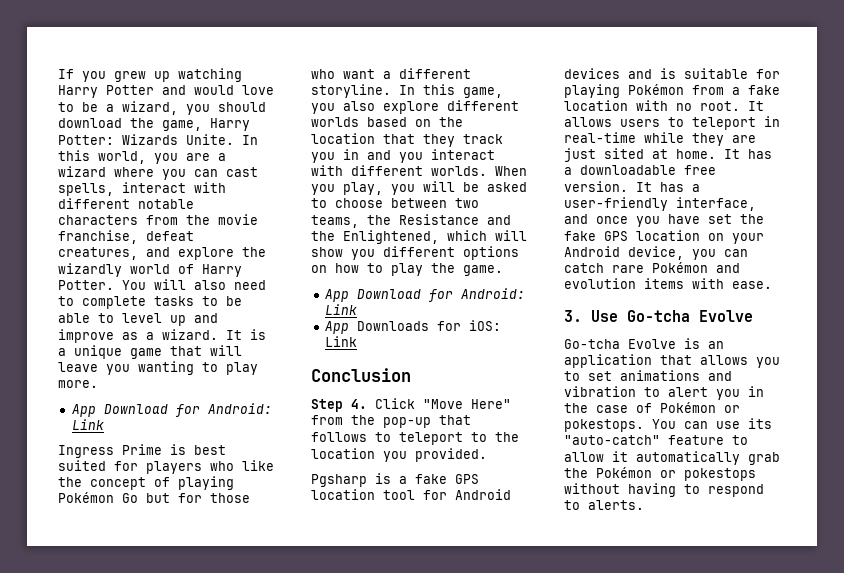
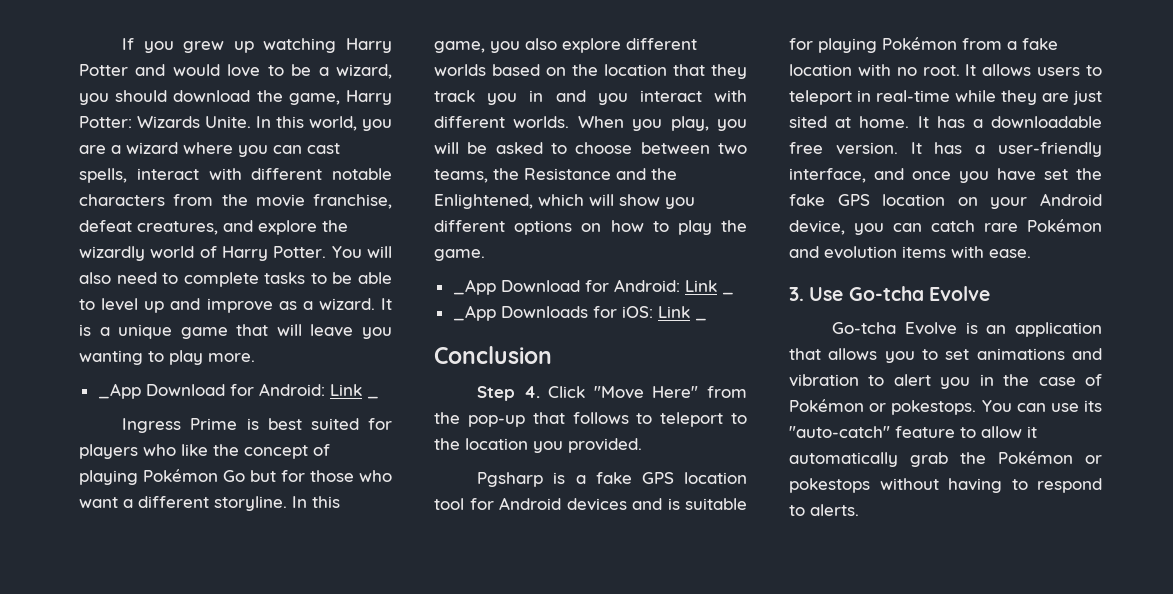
[71,403,272,417] [71,419,104,430] App Download for Android: Link -> [97,383,362,399] [366,396,379,399] _App Download for Android: Link _
[324,288,525,302] [324,304,357,315] [324,321,349,334] App Download for Android: Link // App -> [452,279,717,295] [721,292,734,295] [452,305,496,321] _App Download for Android: Link _ // _App
(357, 341) none -> [694,318,707,321] _

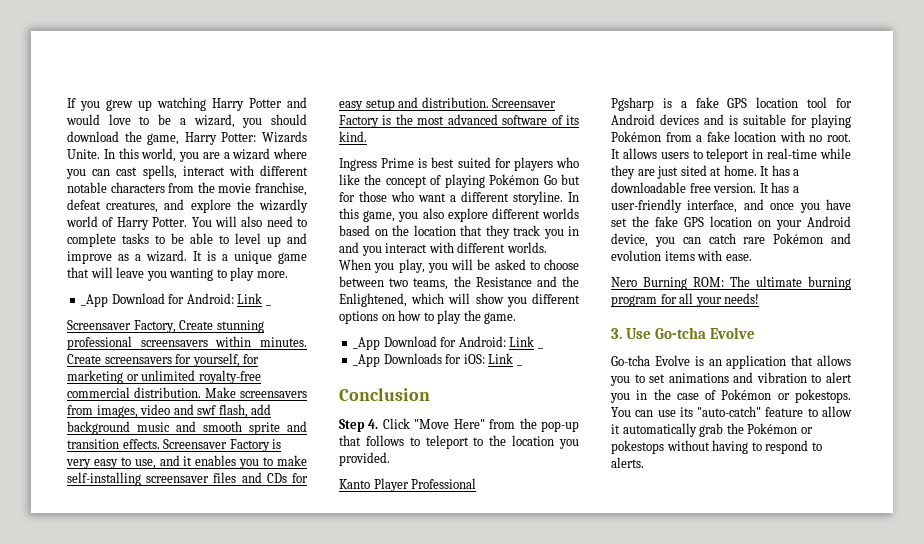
(379, 397) none -> [67,320,264,333] [67,336,307,350] [67,353,260,367] [67,370,261,384] [67,387,307,398] [67,404,272,418] [67,421,307,435] [67,439,282,452] [66,455,307,469] [67,472,308,486] [339,97,557,111] [339,114,579,128] [339,131,367,142] // Screensaver Factory, Create stunning professional screensavers within minutes. Create screensavers for yourself, for marketing or unlimited royalty-free commercial distribution. Make screensavers from images, video and swf flash, add background music and smooth sprite and transition effects. Screensaver Factory is very easy to use, and it enables you to make self-installing screensaver files and CDs for easy setup and distribution. Screensaver Factory is the most advanced software of its kind.
(642, 445) none -> [339,478,477,492] // Kanto Player Professional
(1031, 253) none -> [611,276,851,290] [611,293,760,307] // Nero Burning ROM: The ultimate burning program for all your needs!

